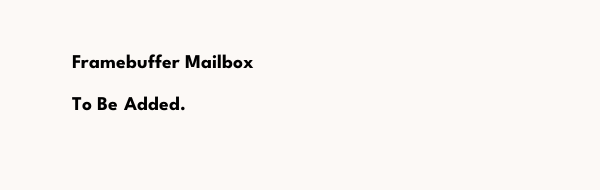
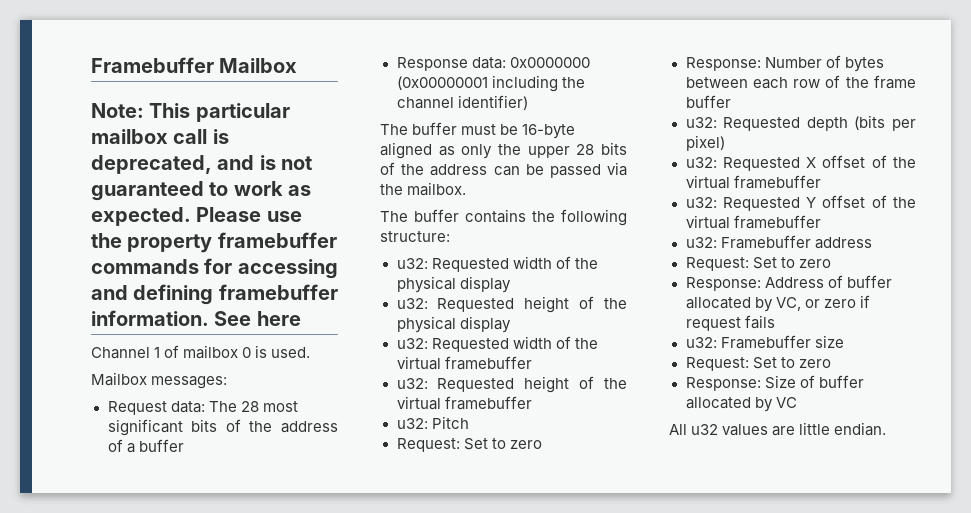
[72,96,186,111] To Be Added. -> [91,103,290,122] [91,129,229,144] [91,155,313,174] [91,181,312,201] [91,207,302,226] [91,232,337,253] [91,258,338,279] [91,284,338,305] [91,310,301,326] [91,345,311,359] [91,372,228,389] [107,401,298,415] [107,419,338,436] [107,439,184,453] [396,57,590,71] [396,75,585,92] [396,95,528,110] [380,122,576,139] [380,142,627,159] [380,162,627,178] [380,182,467,196] [380,209,627,226] [380,231,450,242] [396,256,598,272] [396,276,511,293] [396,296,627,313] [396,316,511,333] [396,336,598,352] [396,356,532,370] [396,376,627,393] [396,396,532,410] [396,416,469,429] [396,438,542,452] [685,55,884,72] [685,75,916,89] [685,95,731,108] [685,115,916,131] [685,135,725,151] [685,155,916,171] [685,175,821,189] [685,195,916,211] [685,215,821,229] [685,235,872,249] [685,257,831,271] [685,275,892,291] [685,295,870,312] [685,315,775,331] [685,335,844,349] [685,357,831,371] [685,375,864,391] [685,397,797,412] [669,422,887,436] Note: This particular mailbox call is deprecated, and is not guaranteed to work as expected. Please use the property framebuffer commands for accessing and defining framebuffer information. See here // Channel 1 of mailbox 0 is used. // Mailbox messages: // Request data: The 28 most significant bits of the address of a buffer // Response data: 0x0000000 (0x00000001 including the channel identifier) // The buffer must be 16-byte aligned as only the upper 28 bits of the address can be passed via the mailbox. // The buffer contains the following structure: // u32: Requested width of the physical display // u32: Requested height of the physical display // u32: Requested width of the virtual framebuffer // u32: Requested height of the virtual framebuffer // u32: Pitch // Request: Set to zero // Response: Number of bytes between each row of the frame buffer // u32: Requested depth (bits per pixel) // u32: Requested X offset of the virtual framebuffer // u32: Requested Y offset of the virtual framebuffer // u32: Framebuffer address // Request: Set to zero // Response: Address of buffer allocated by VC, or zero if request fails // u32: Framebuffer size // Request: Set to zero // Response: Size of buffer allocated by VC // All u32 values are little endian.

